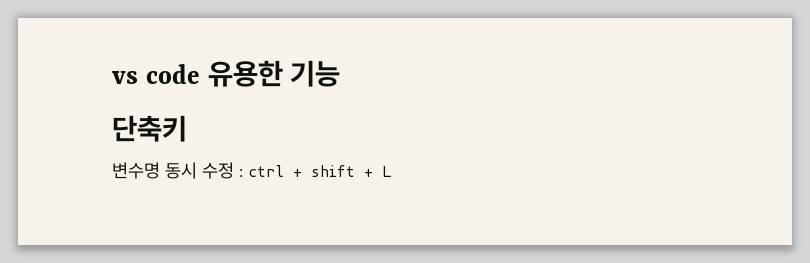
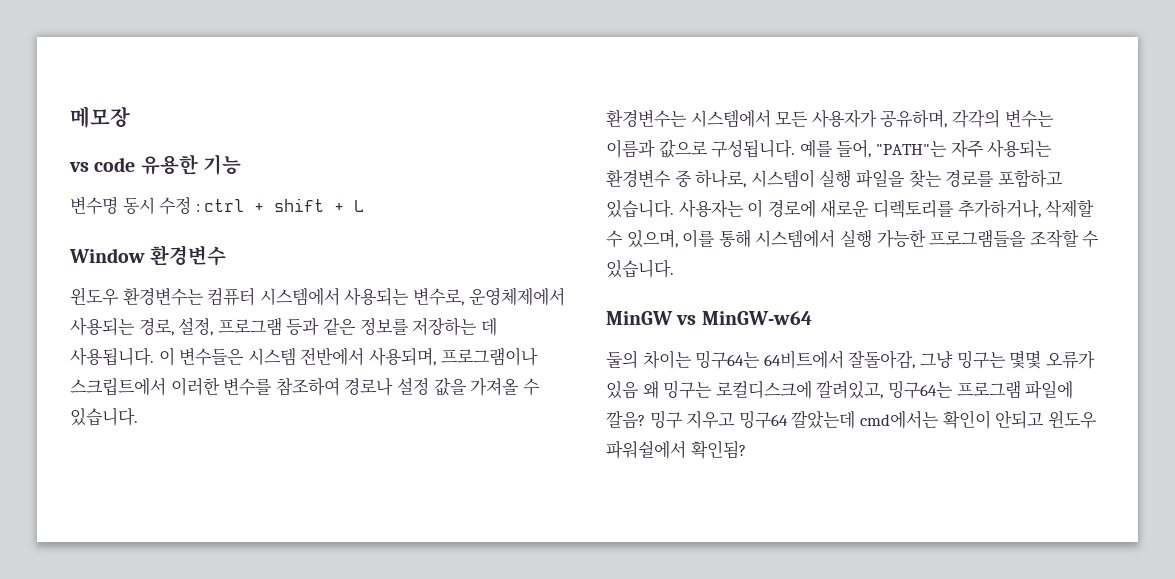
(112, 77) none -> [70,106,130,128] 메모장 //
[112,115,187,142] // 단축키 -> (241, 164) none
(391, 171) none -> [69,245,227,266] [70,287,565,306] [70,317,497,336] [70,347,538,366] [70,377,540,396] [70,408,138,426] [606,109,1054,128] [606,139,1053,158] [606,169,1063,188] [606,199,1095,218] [606,229,1100,248] [606,260,674,278] [606,311,812,325] [606,350,1095,369] [606,380,1074,399] [606,410,1097,429] [606,440,746,459] // Window 환경변수 // 윈도우 환경변수는 컴퓨터 시스템에서 사용되는 변수로, 운영체제에서 사용되는 경로, 설정, 프로그램 등과 같은 정보를 저장하는 데 사용됩니다. 이 변수들은 시스템 전반에서 사용되며, 프로그램이나 스크립트에서 이러한 변수를 참조하여 경로나 설정 값을 가져올 수 있습니다. // 환경변수는 시스템에서 모든 사용자가 공유하며, 각각의 변수는 이름과 값으로 구성됩니다. 예를 들어, "PATH"는 자주 사용되는 환경변수 중 하나로, 시스템이 실행 파일을 찾는 경로를 포함하고 있습니다. 사용자는 이 경로에 새로운 디렉토리를 추가하거나, 삭제할 수 있으며, 이를 통해 시스템에서 실행 가능한 프로그램들을 조작할 수 있습니다. // MinGW vs MinGW-w64 // 둘의 차이는 밍구64는 64비트에서 잘돌아감, 그냥 밍구는 몇몇 오류가 있음 왜 밍구는 로컬디스크에 깔려있고, 밍구64는 프로그램 파일에 깔음? 밍구 지우고 밍구64 깔았는데 cmd에서는 확인이 안되고 윈도우 파워쉴에서 확인됨?

